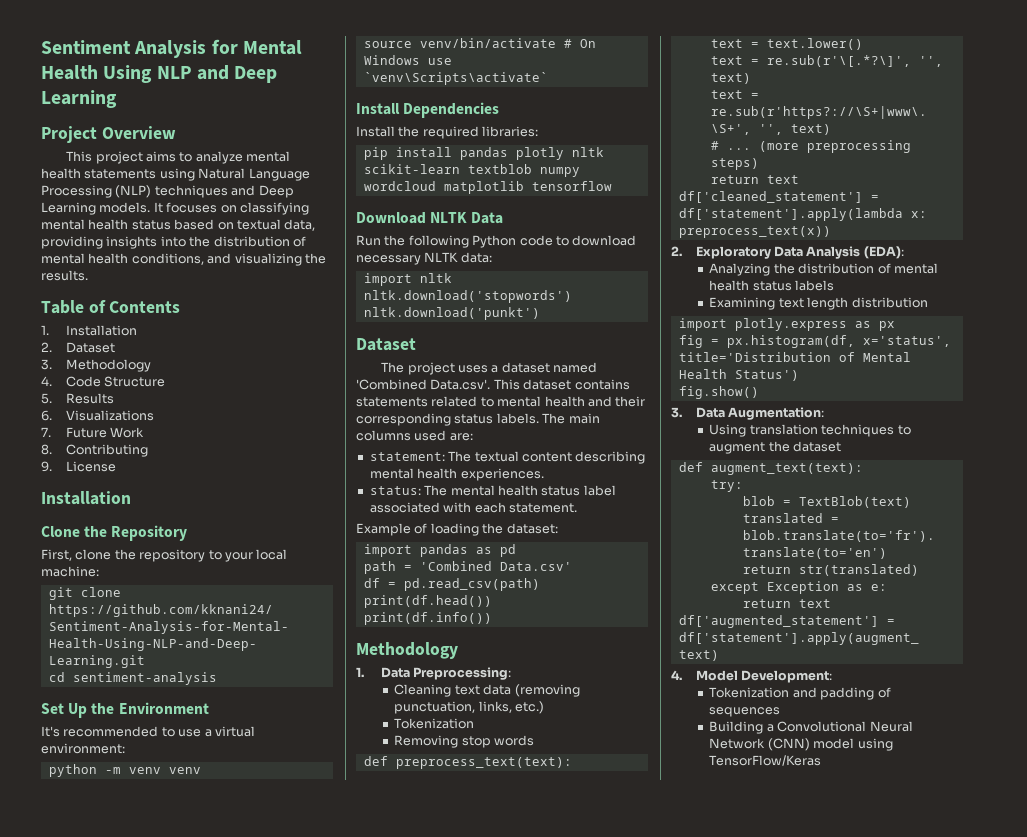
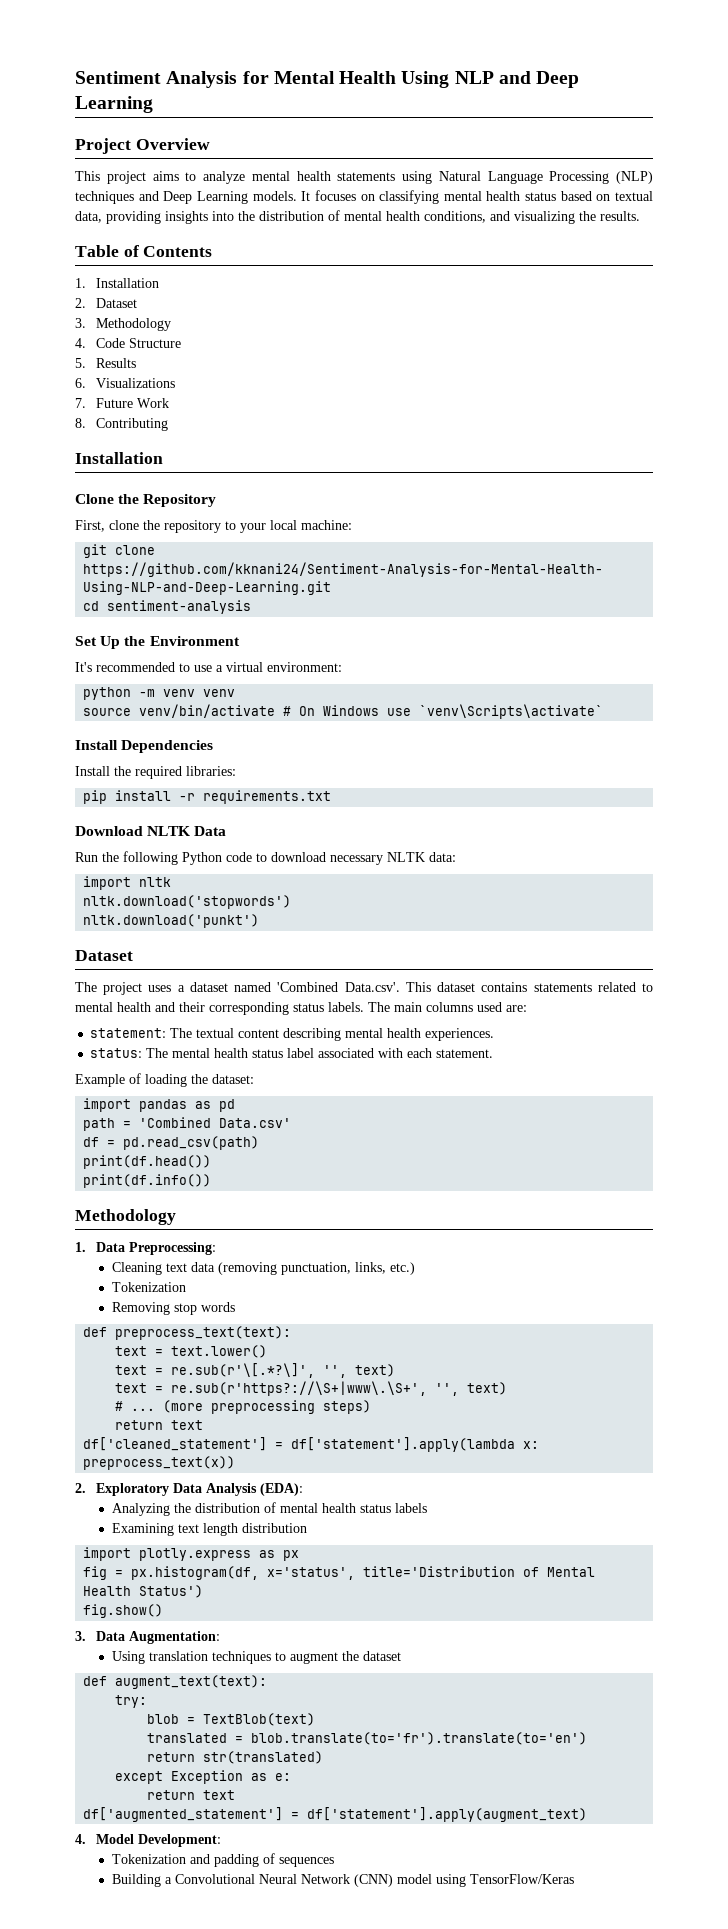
[41,461,116,472] // 9. License -> (169, 424) none
[459,147,604,160] [363,164,580,177] [363,181,612,194] pandas plotly nltk scikit-learn textblob numpy wordcloud matplotlib tensorflow -> [179,790,332,804] -r requirements.txt

